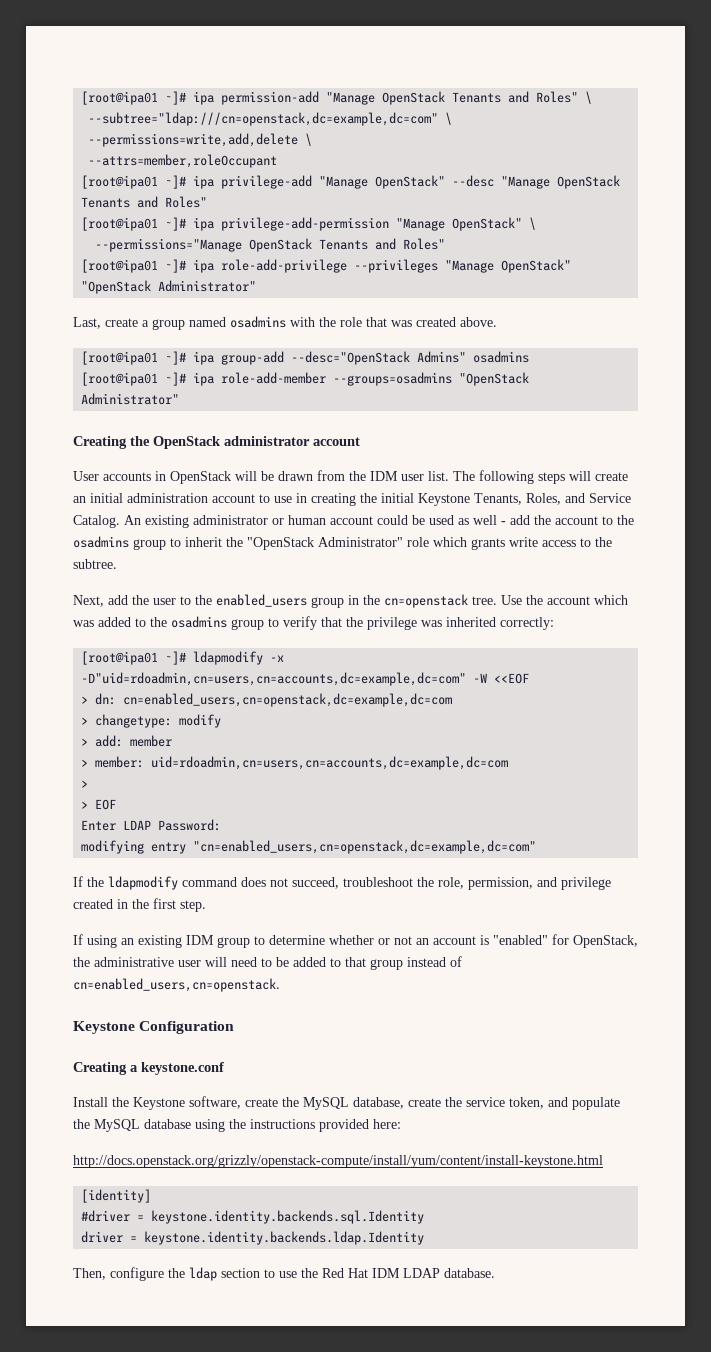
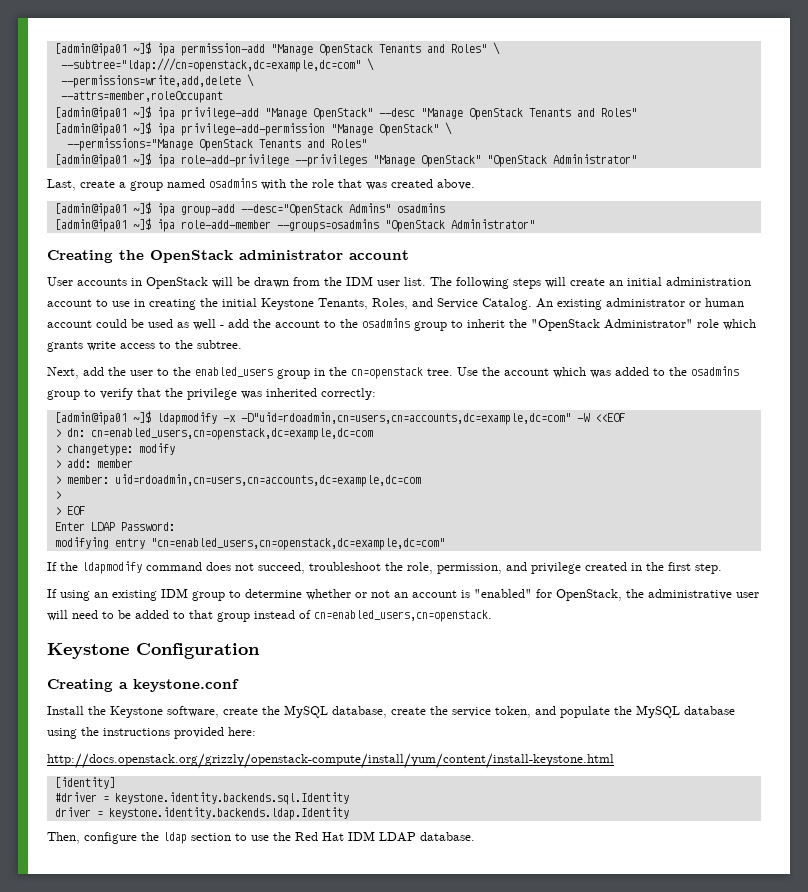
[81,91,187,105] [root@ipa01 ~]# -> [54,42,151,56] [admin@ipa01 ~]$
[81,175,187,189] [root@ipa01 ~]# -> [54,106,151,120] [admin@ipa01 ~]$
[81,217,187,231] [root@ipa01 ~]# -> [54,122,151,136] [admin@ipa01 ~]$
[81,259,187,273] [root@ipa01 ~]# -> [54,153,151,167] [admin@ipa01 ~]$
[81,351,187,365] [root@ipa01 ~]# -> [54,202,151,216] [admin@ipa01 ~]$
[81,372,187,386] [root@ipa01 ~]# -> [54,218,151,232] [admin@ipa01 ~]$
[81,651,187,665] [root@ipa01 ~]# -> [54,411,151,425] [admin@ipa01 ~]$

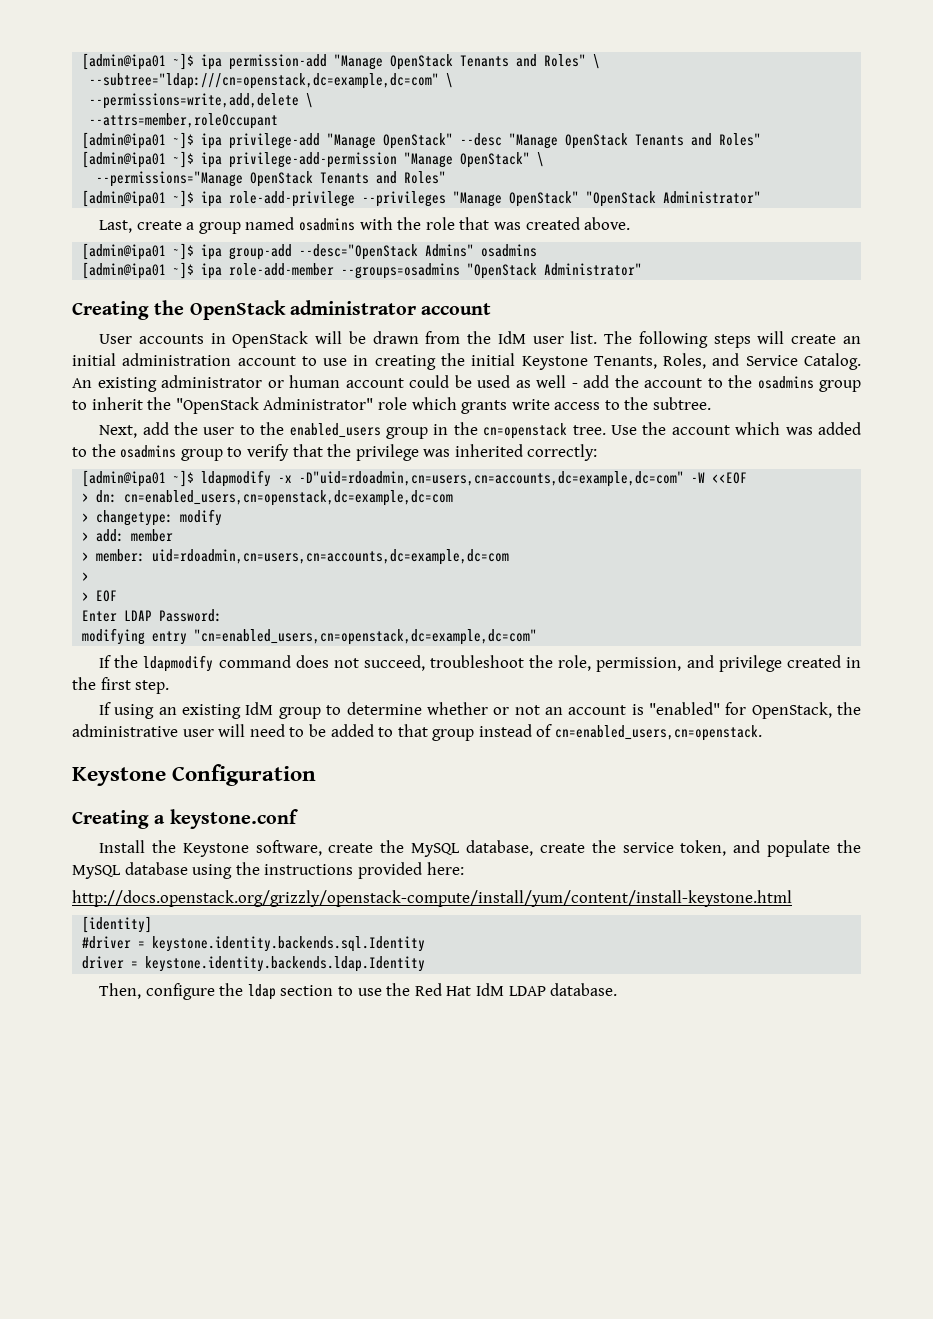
[346,276,373,286] IDM -> [497,331,526,344] IdM
[161,588,188,598] IDM -> [245,702,274,715] IdM
[348,831,375,841] IDM -> [475,983,504,996] IdM

